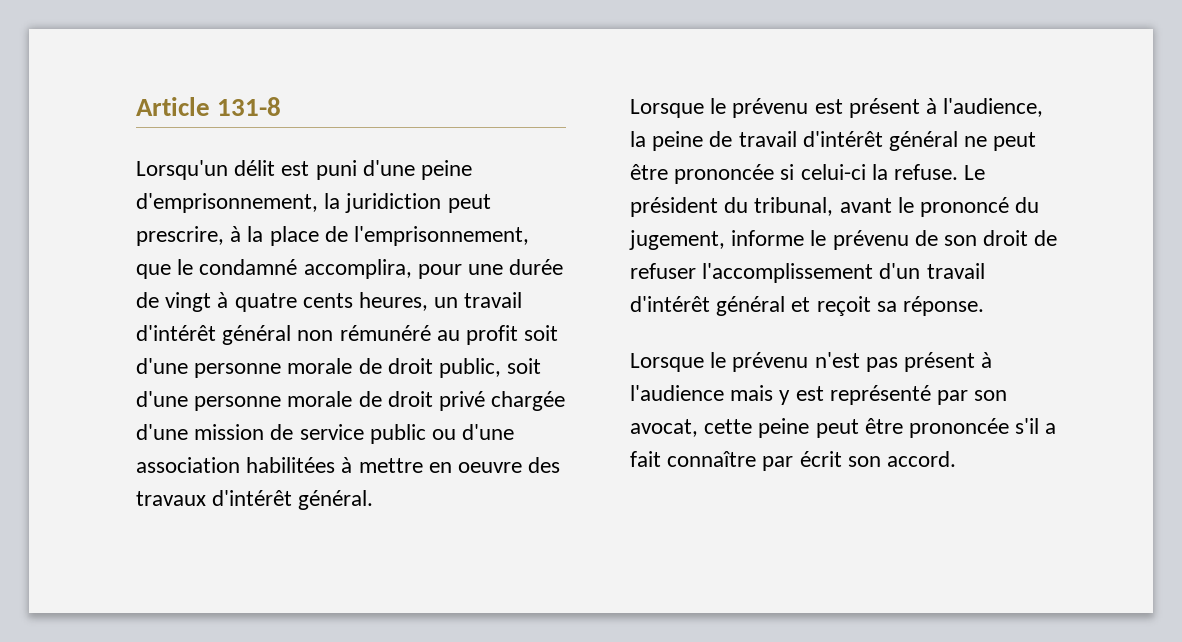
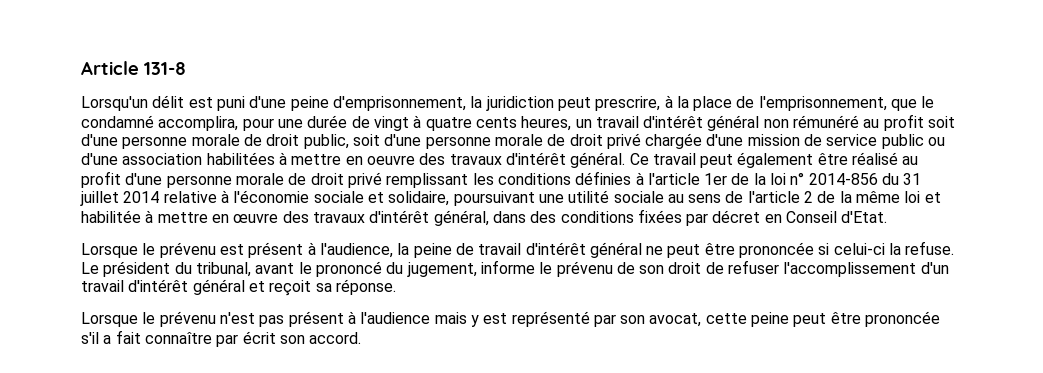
(374, 500) none -> [629,152,919,168] [81,171,922,188] [80,190,941,206] [81,209,888,226] Ce travail peut également être réalisé au profit d'une personne morale de droit privé remplissant les conditions définies à l'article 1er de la loi n° 2014-856 du 31 juillet 2014 relative à l'économie sociale et solidaire, poursuivant une utilité sociale au sens de l'article 2 de la même loi et habilitée à mettre en œuvre des travaux d'intérêt général, dans des conditions fixées par décret en Conseil d'Etat.

